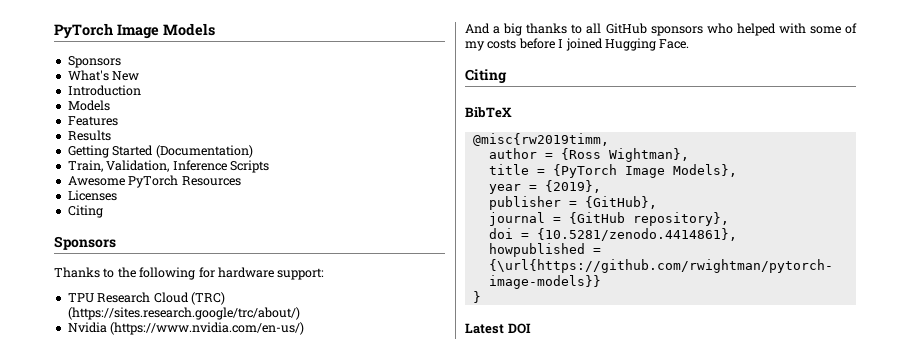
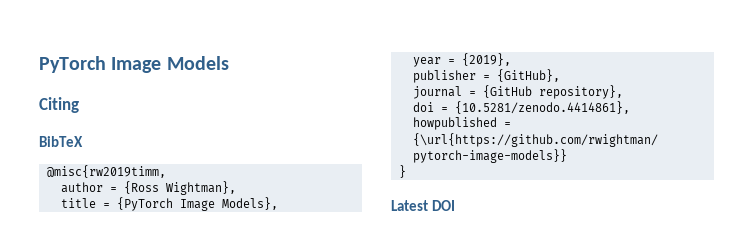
[67,56,121,68] [67,70,140,81] [67,85,141,96] [67,100,110,111] [67,116,118,126] [67,130,111,141] [67,145,253,158] [67,160,269,173] [67,175,241,188] [67,190,117,201] [67,205,103,218] [54,236,116,250] [54,267,325,280] [67,292,225,305] [67,307,300,320] [67,322,305,335] [465,23,857,36] [465,38,690,51] // Sponsors // What's New // Introduction // Models // Features // Results // Getting Started (Documentation) // Train, Validation, Inference Scripts // Awesome PyTorch Resources // Licenses // Citing // Sponsors // Thanks to the following for hardware support: // TPU Research Cloud (TRC) (https://sites.research.google/trc/about/) // Nvidia (https://www.nvidia.com/en-us/) // And a big thanks to all GitHub sponsors who helped with some of my costs before I joined Hugging Face. -> (229, 63) none

